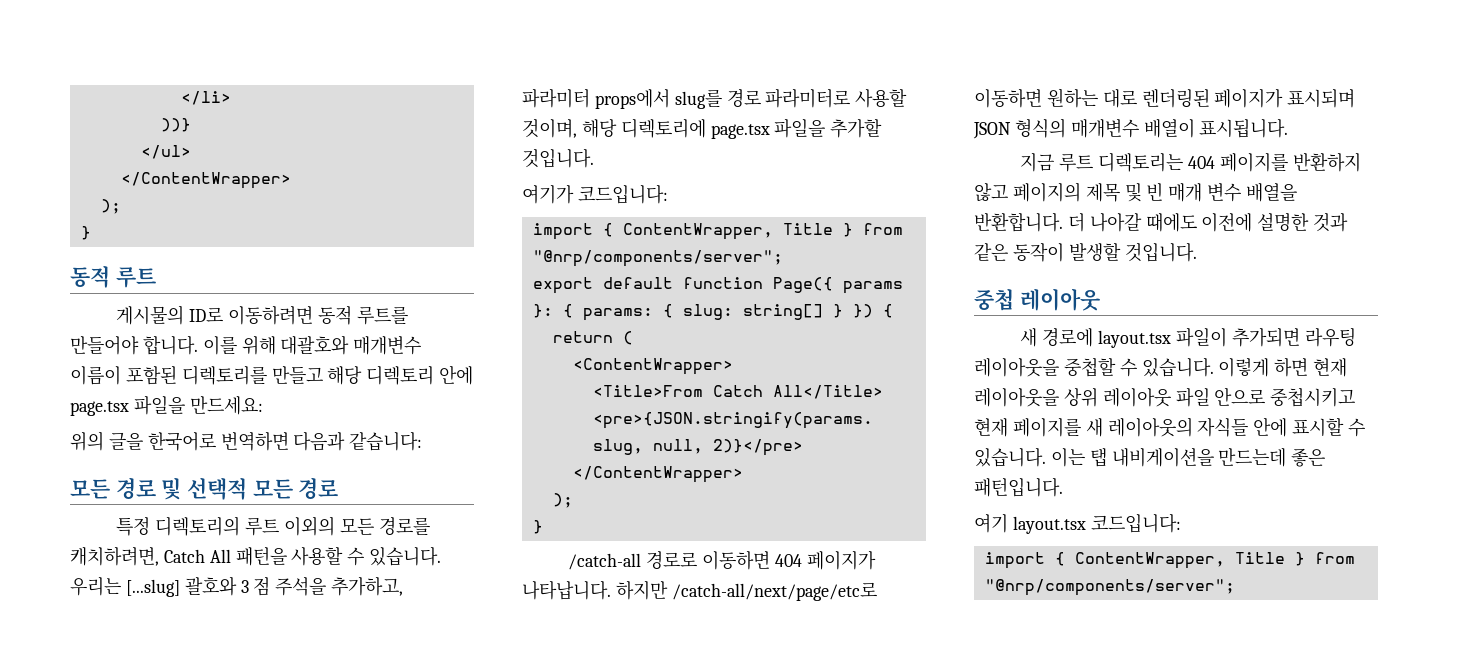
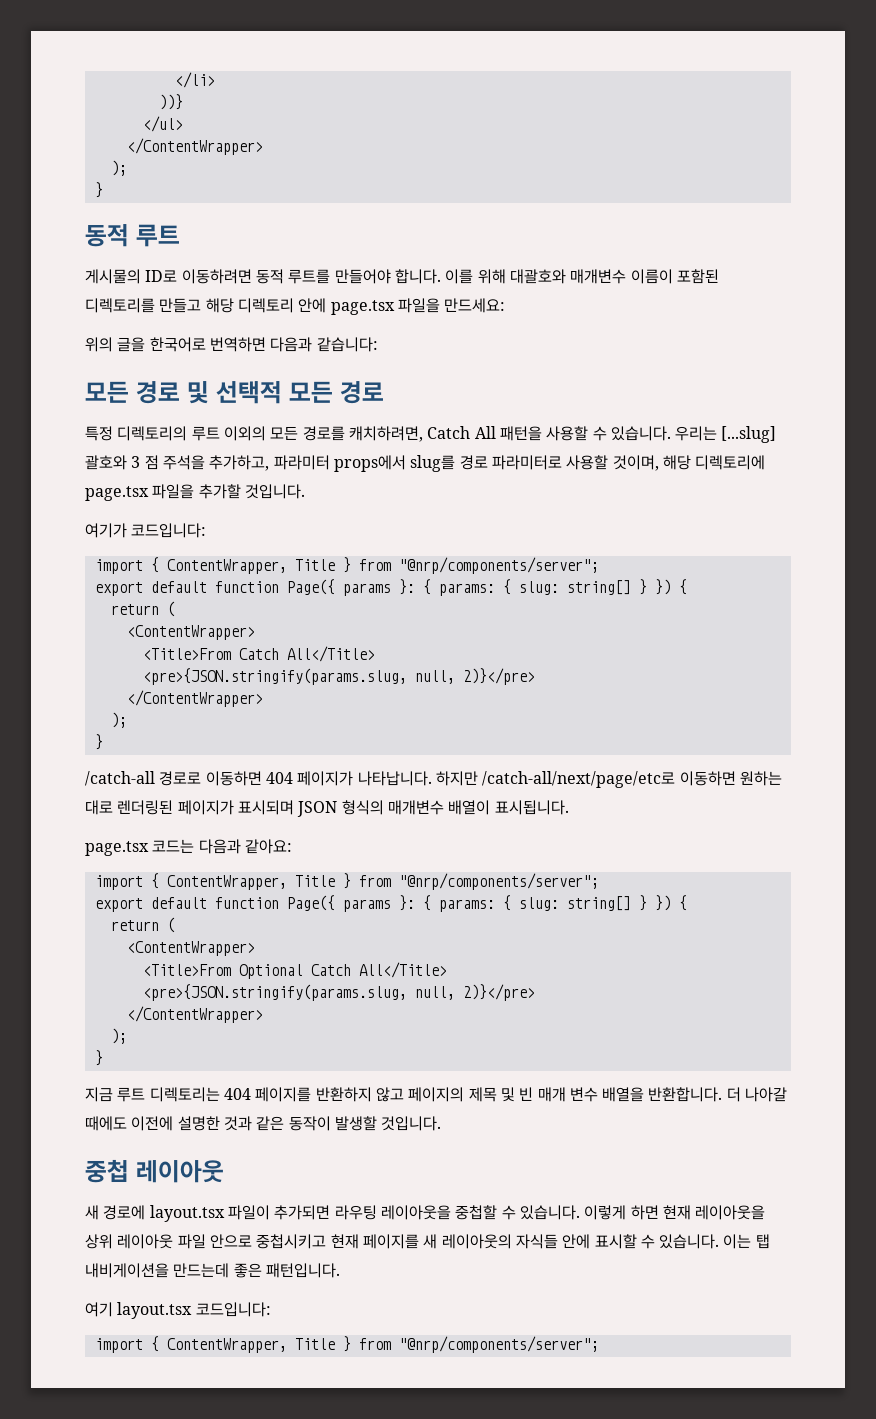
(1289, 128) none -> [85,839,292,856] [94,873,599,890] [94,895,687,912] [110,917,175,933] [126,941,255,956] [142,962,447,979] [142,984,535,1001] [126,1006,263,1023] [110,1028,127,1044] [94,1050,103,1066] // page.tsx 코드는 다음과 같아요: // import { ContentWrapper, Title } from "@nrp/components/server"; // export default function Page({ params }: { params: { slug: string[] } }) { // return ( // <ContentWrapper> // <Title>From Optional Catch All</Title> // <pre>{JSON.stringify(params.slug, null, 2)}</pre> // </ContentWrapper> // ); // }

